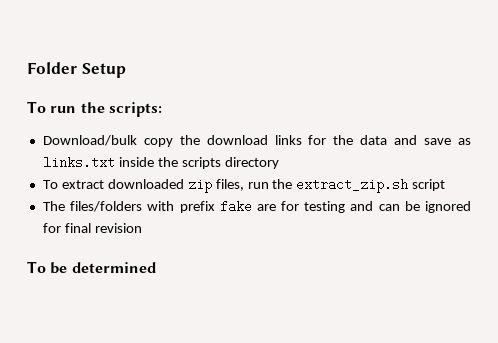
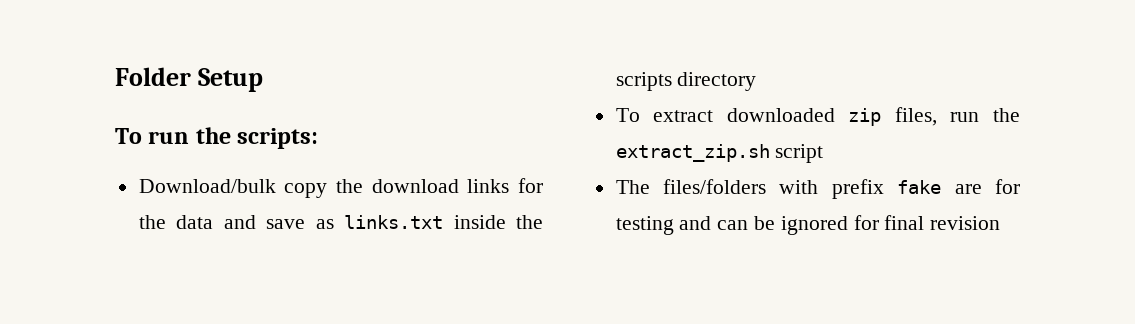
[27,261,156,274] // To be determined -> (1001, 223) none

